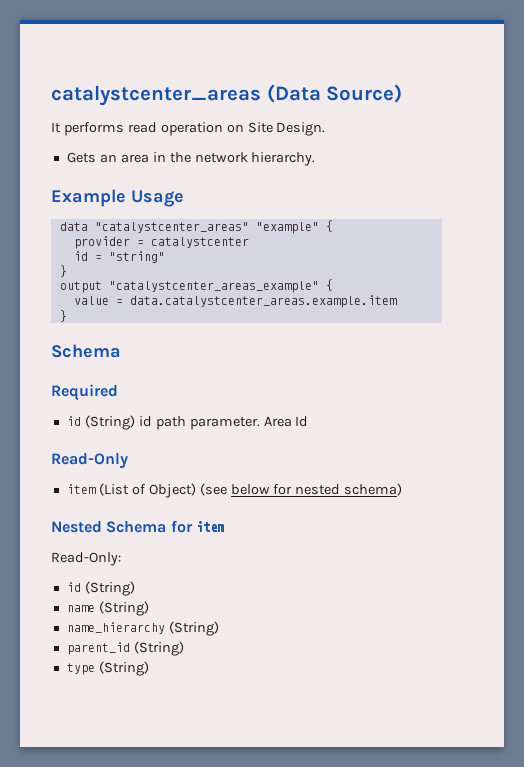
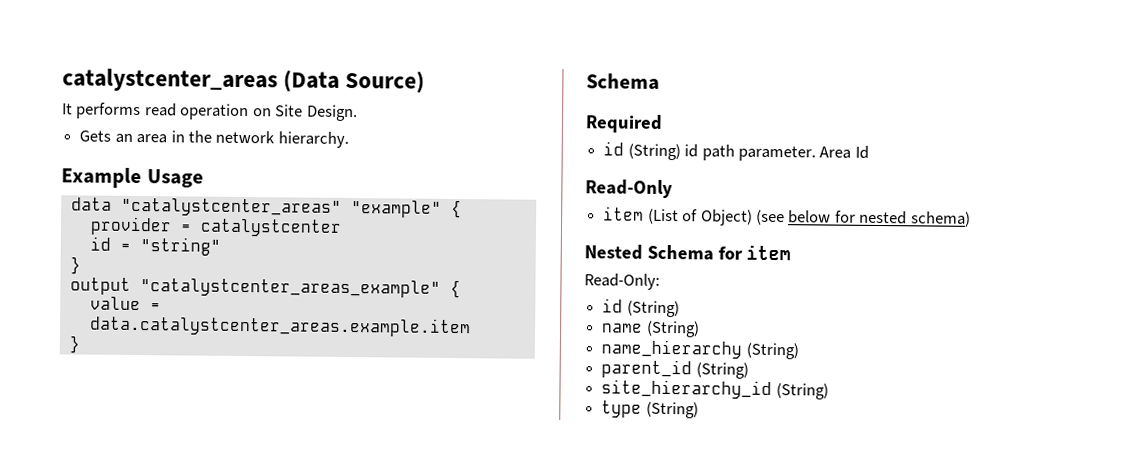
(184, 648) none -> [601,379,829,400] // site_hierarchy_id (String)

